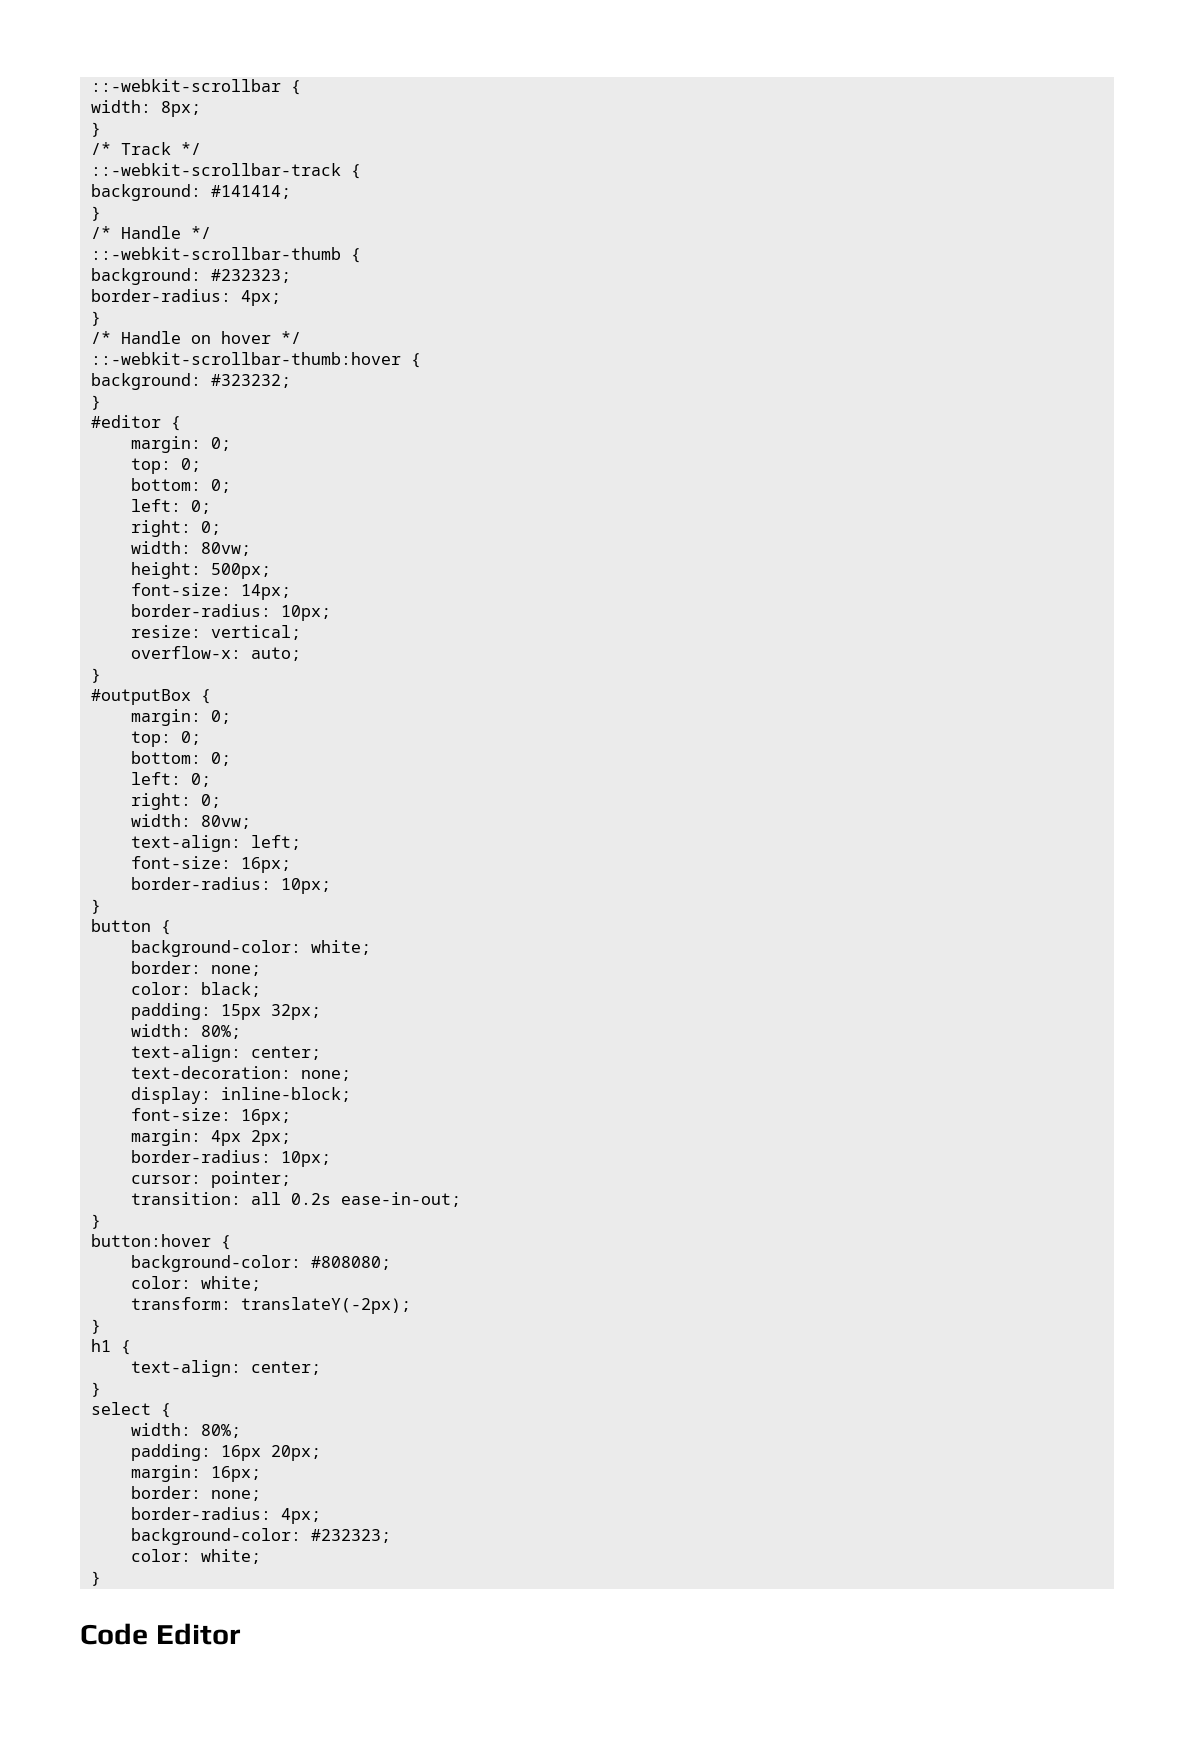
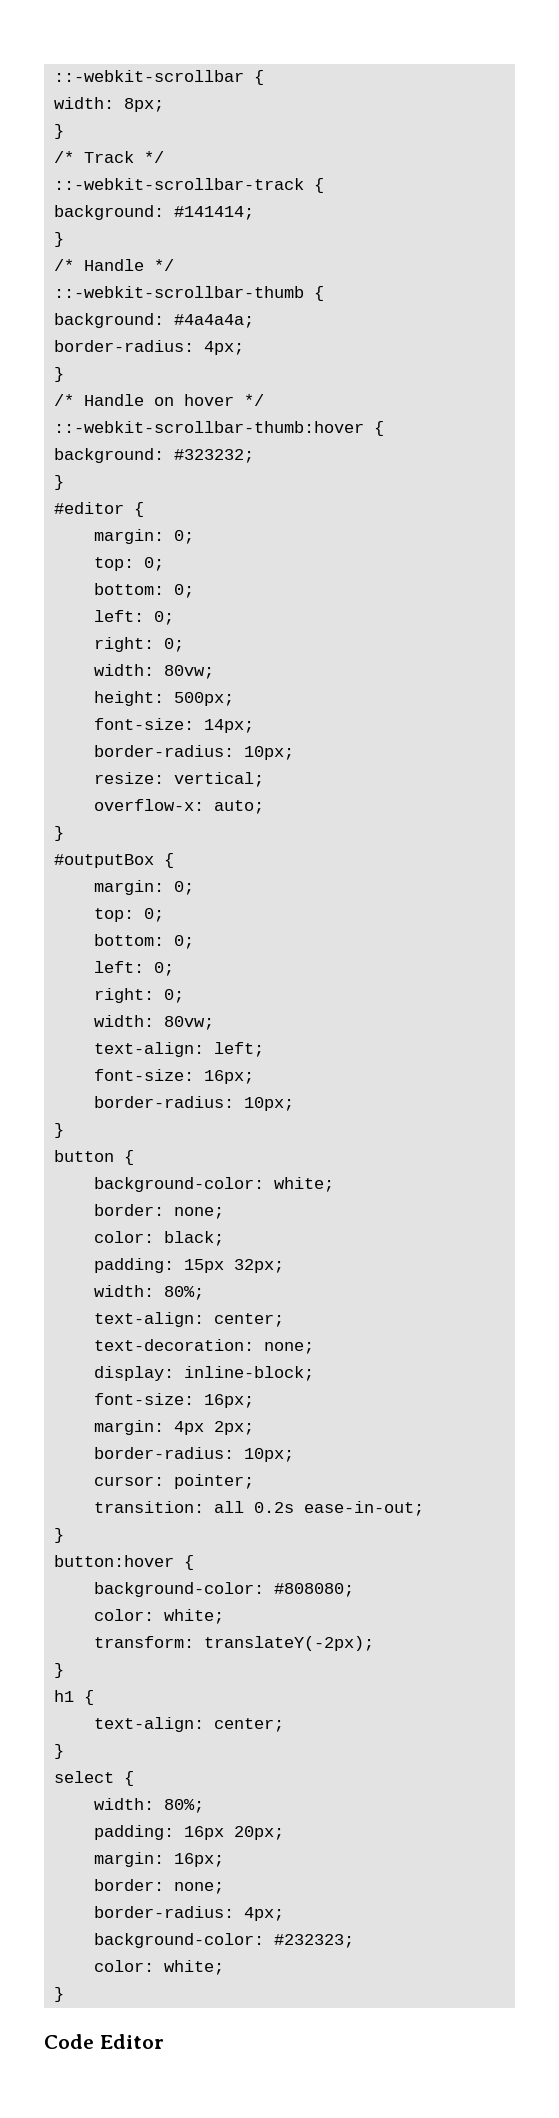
[211,269,292,283] #232323; -> [173,314,254,328] #4a4a4a;

